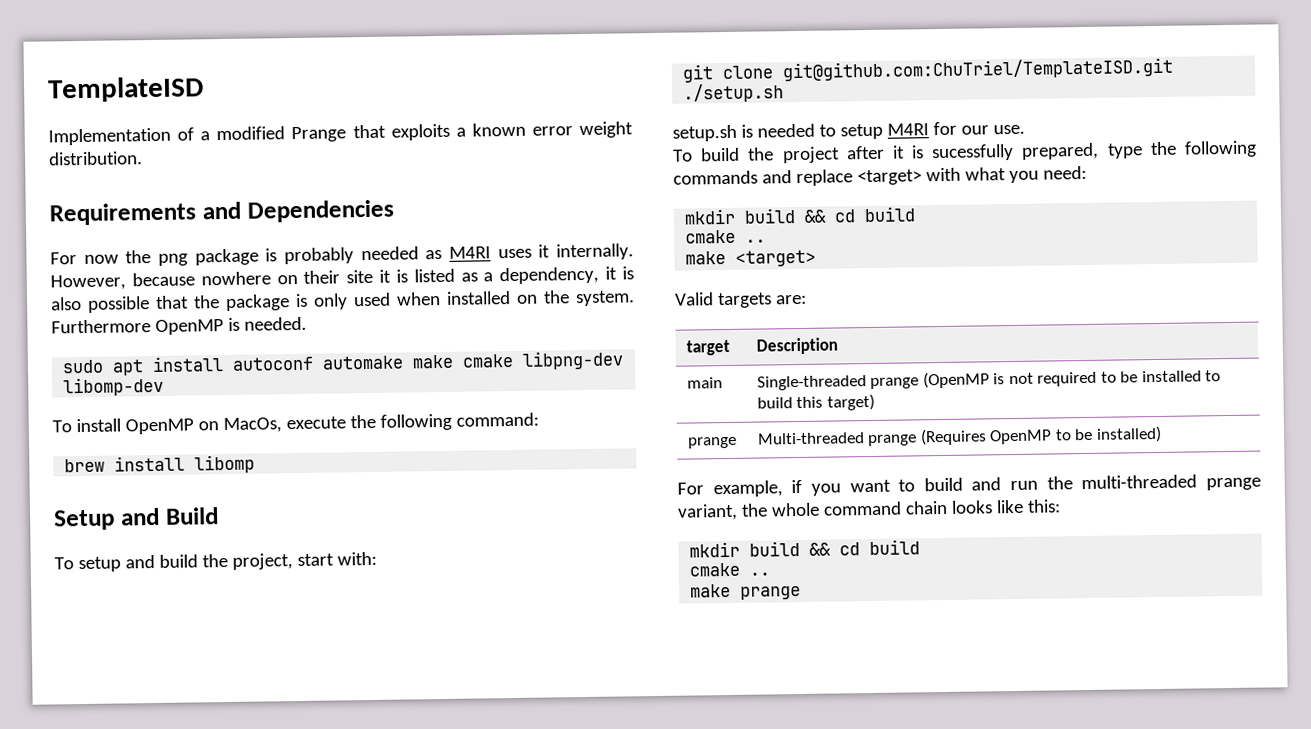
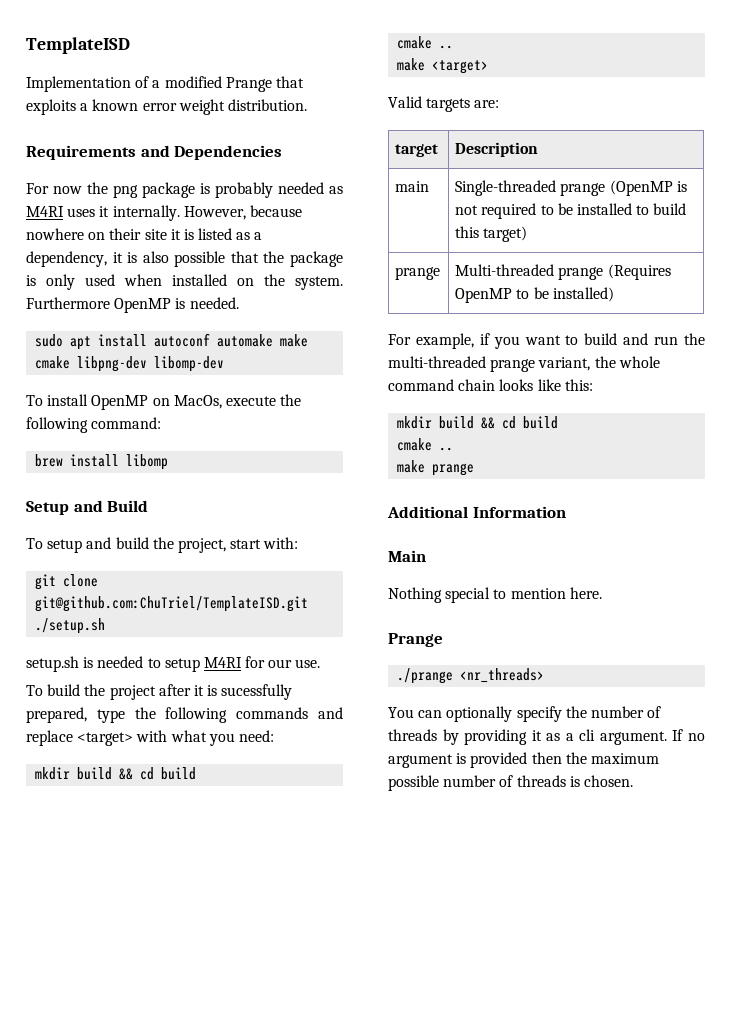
(802, 592) none -> [387,506,566,518] [388,550,426,562] [388,587,602,603] [388,633,443,647] [397,668,545,684] [388,706,662,722] [388,729,705,745] [388,752,659,768] [388,775,633,791] // Additional Information // Main // Nothing special to mention here. // Prange // ./prange <nr_threads> // You can optionally specify the number of threads by providing it as a cli argument. If no argument is provided then the maximum possible number of threads is chosen.

